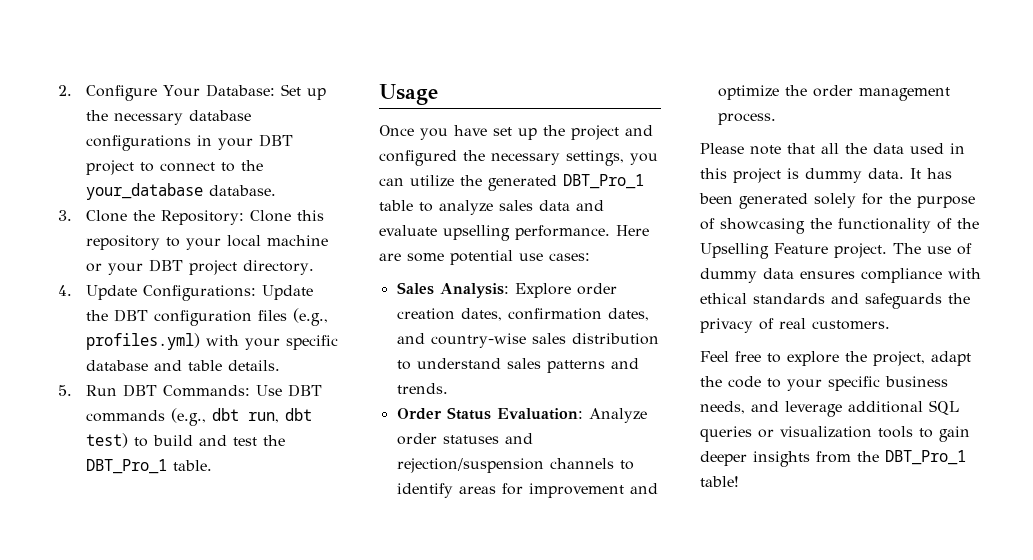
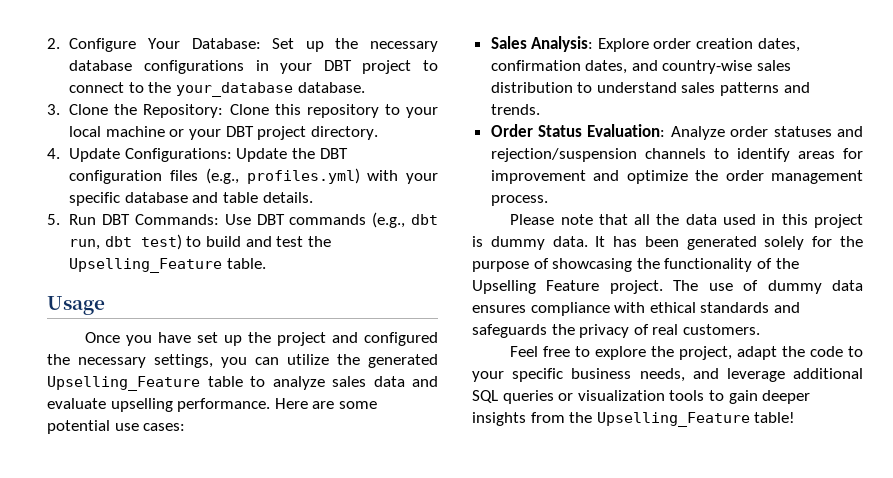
[85,459,167,474] DBT_Pro_1 -> [69,258,223,273] Upselling_Feature
[563,174,644,189] DBT_Pro_1 -> [47,376,200,391] Upselling_Feature
[885,450,966,465] DBT_Pro_1 -> [596,412,750,427] Upselling_Feature

